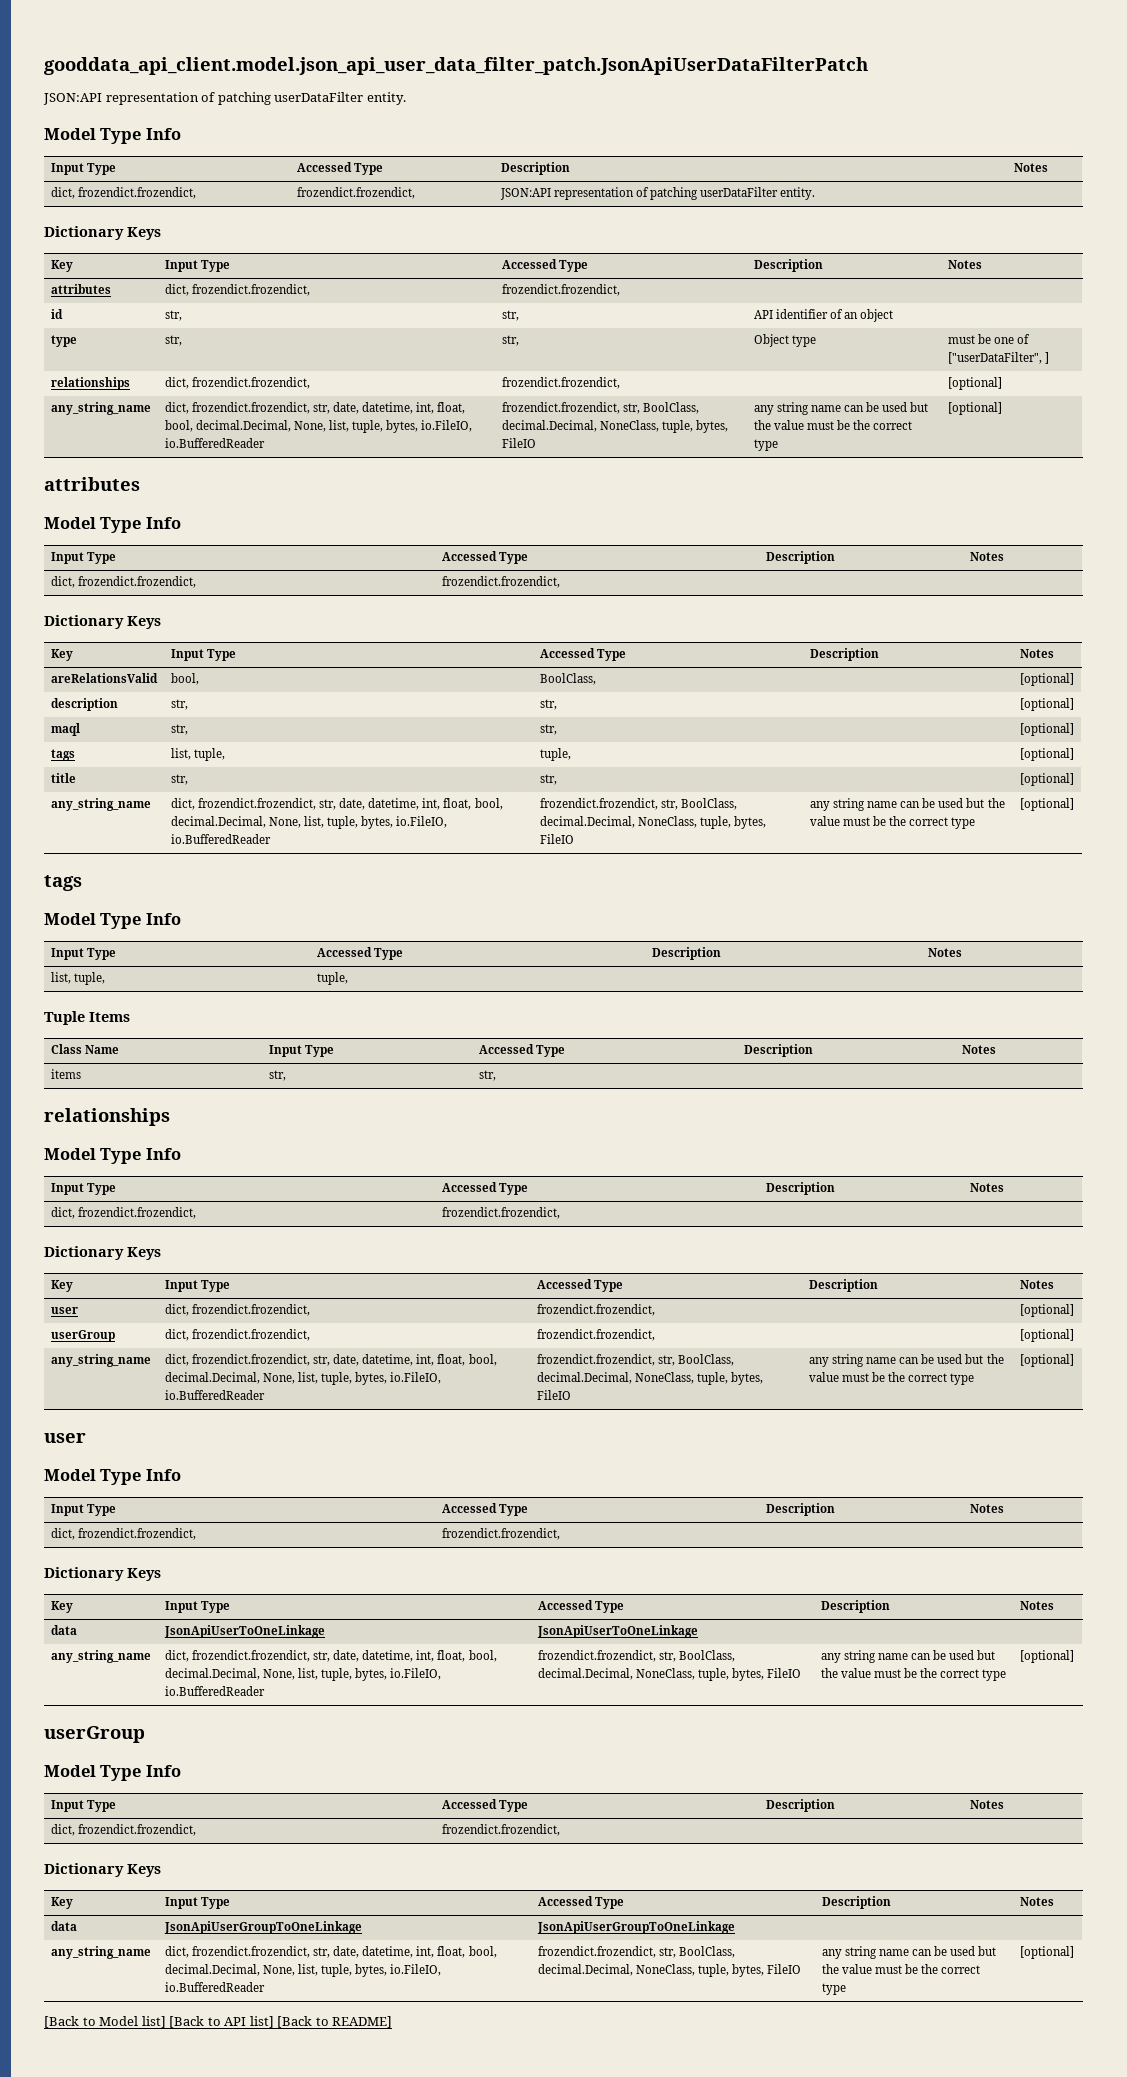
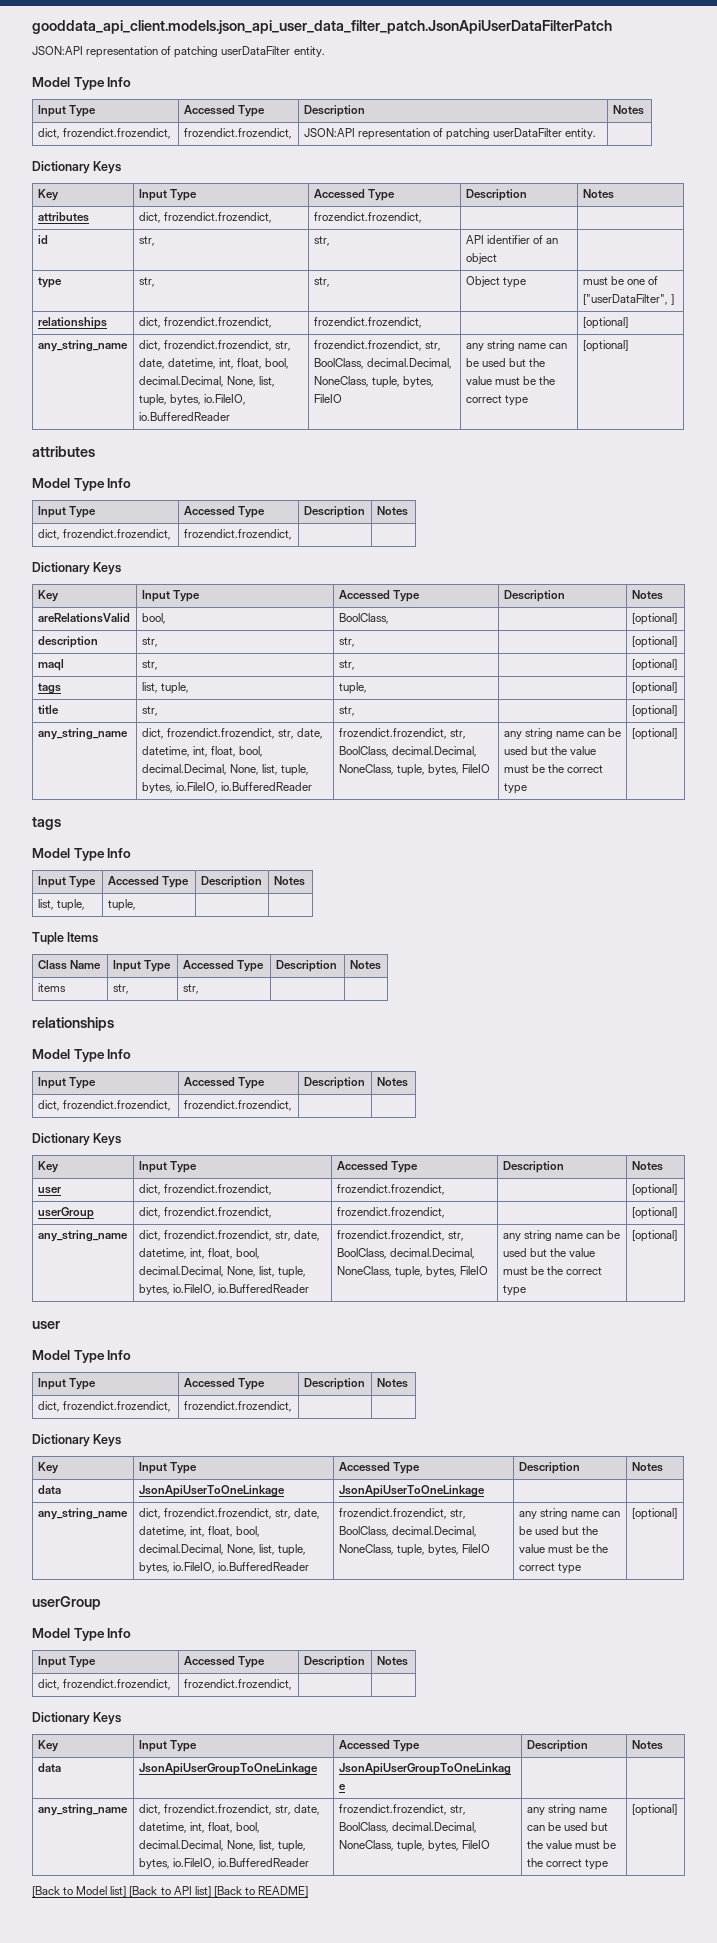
[44,57,868,75] gooddata_api_client.model.json_api_user_data_filter_patch.JsonApiUserDataFilterPatch -> [32,20,612,34] gooddata_api_client.models.json_api_user_data_filter_patch.JsonApiUserDataFilterPatch

